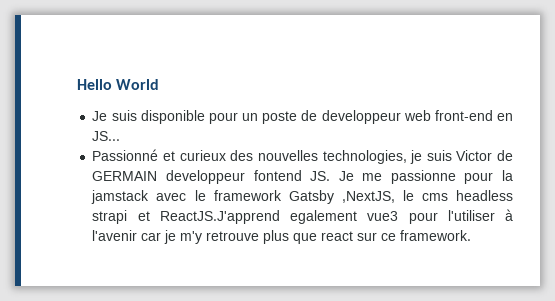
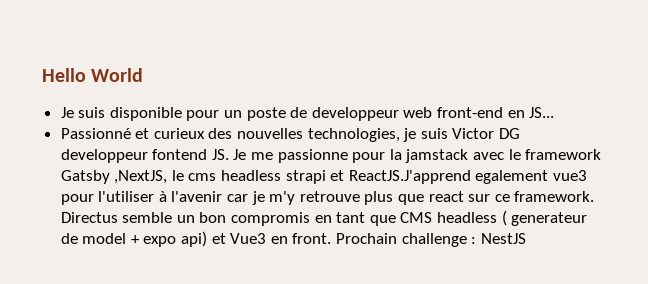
[497,150,513,161] [92,171,158,181] de GERMAIN -> [499,128,521,139] DG
(472, 235) none -> [60,210,588,226] [60,231,526,247] Directus semble un bon compromis en tant que CMS headless ( generateur de model + expo api) et Vue3 en front. Prochain challenge : NestJS

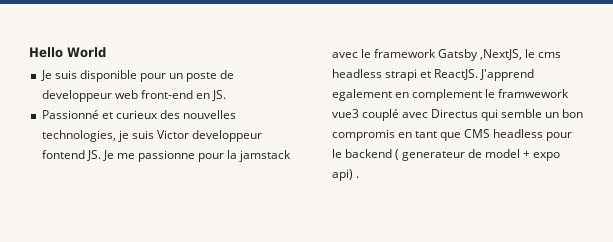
[529,107,555,118] JS... -> [212,90,227,101] JS.
[499,128,521,139] DG -> (189, 134) none
[348,170,588,184] [60,191,595,205] [60,212,118,223] ReactJS.J'apprend egalement vue3 pour l'utiliser à l'avenir car je m'y retrouve plus que react sur ce framework. Directus -> [433,69,535,81] [331,89,570,101] [331,109,499,121] ReactJS. J'apprend egalement en complement le framwework vue3 couplé avec Directus qui
(498, 217) none -> [546,132,573,141] [331,149,392,158] pour le backend
[211,233,526,247] et Vue3 en front. Prochain challenge : NestJS -> [355,176,359,178] .

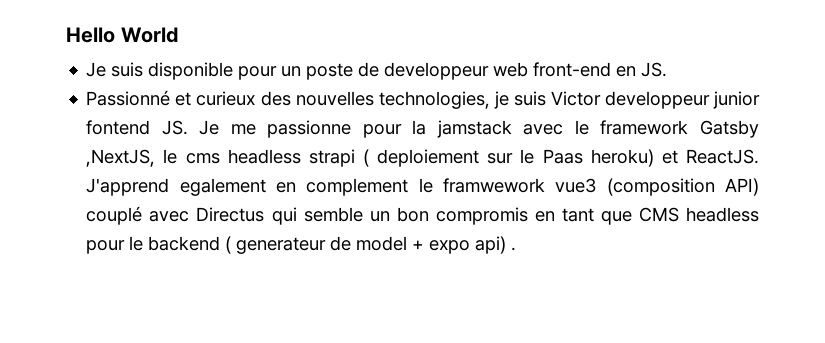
(263, 136) none -> [713,91,760,109] junior
(417, 75) none -> [363,149,654,167] ( deploiement sur le Paas heroku)
(359, 113) none -> [606,178,759,196] (composition API)

